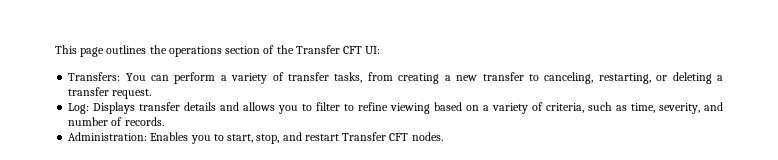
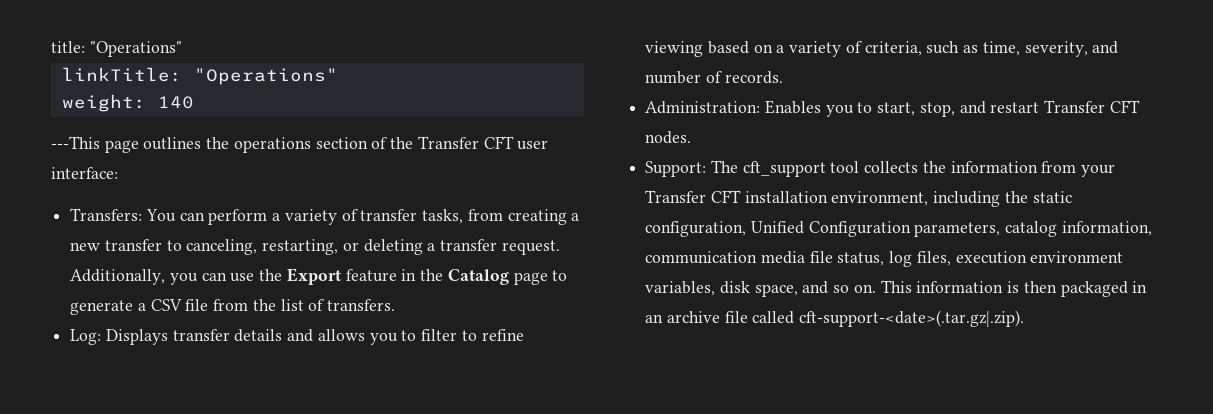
[55,45,77,54] This -> [51,41,182,57] [61,67,338,85] [61,94,194,112] [51,136,100,149] title: "Operations" // linkTitle: "Operations" // weight: 140 // ---This
[365,46,381,54] UI: -> [517,140,549,150] [51,167,118,179] user interface:
(152, 94) none -> [70,268,568,285] [70,299,396,315] Additionally, you can use the Export feature in the Catalog page to generate a CSV file from the list of transfers.
(443, 136) none -> [645,160,1116,177] [645,190,1072,207] [645,221,1152,237] [645,251,1124,267] [645,280,1148,297] [645,310,1025,327] // Support: The cft_support tool collects the information from your Transfer CFT installation environment, including the static configuration, Unified Configuration parameters, catalog information, communication media file status, log files, execution environment variables, disk space, and so on. This information is then packaged in an archive file called cft-support-<date>(.tar.gz|.zip).

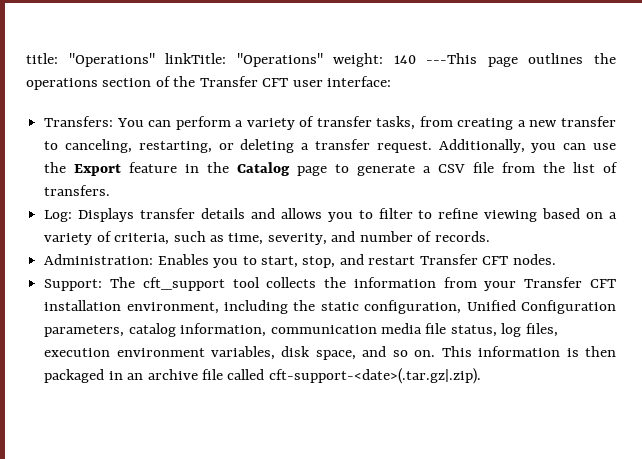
(182, 49) // -> (155, 60) none
(338, 76) // -> (323, 60) none
(194, 102) // -> (416, 59) none

